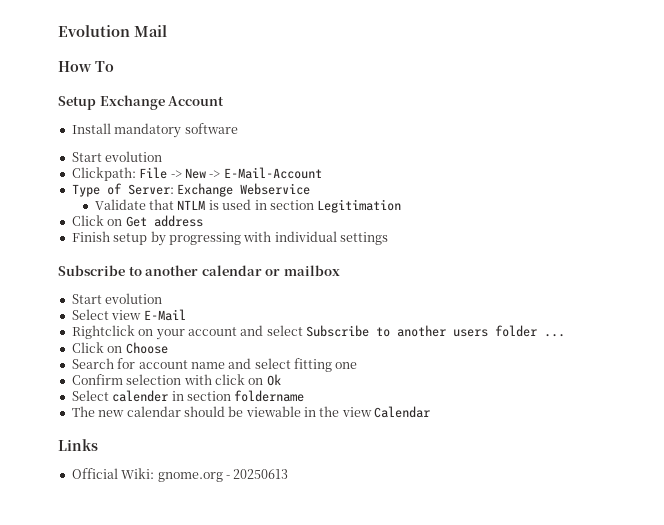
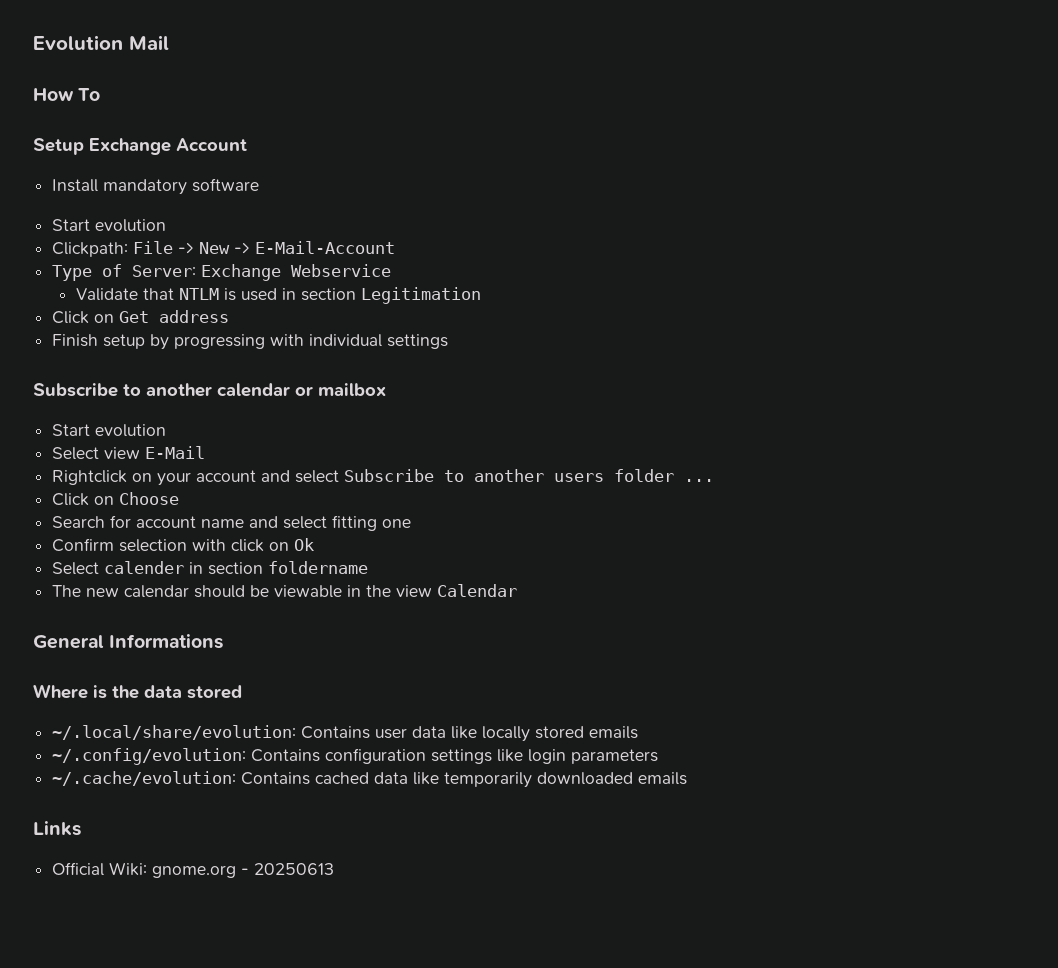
(431, 412) none -> [33,634,224,649] [33,684,242,699] [52,725,639,742] [52,748,659,765] [52,771,688,788] // General Informations // Where is the data stored // ~/.local/share/evolution: Contains user data like locally stored emails // ~/.config/evolution: Contains configuration settings like login parameters // ~/.cache/evolution: Contains cached data like temporarily downloaded emails

